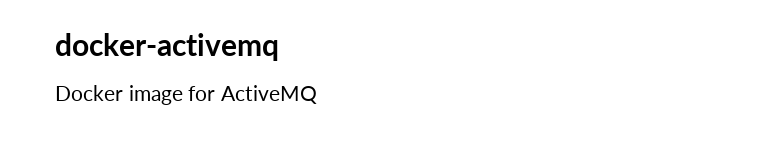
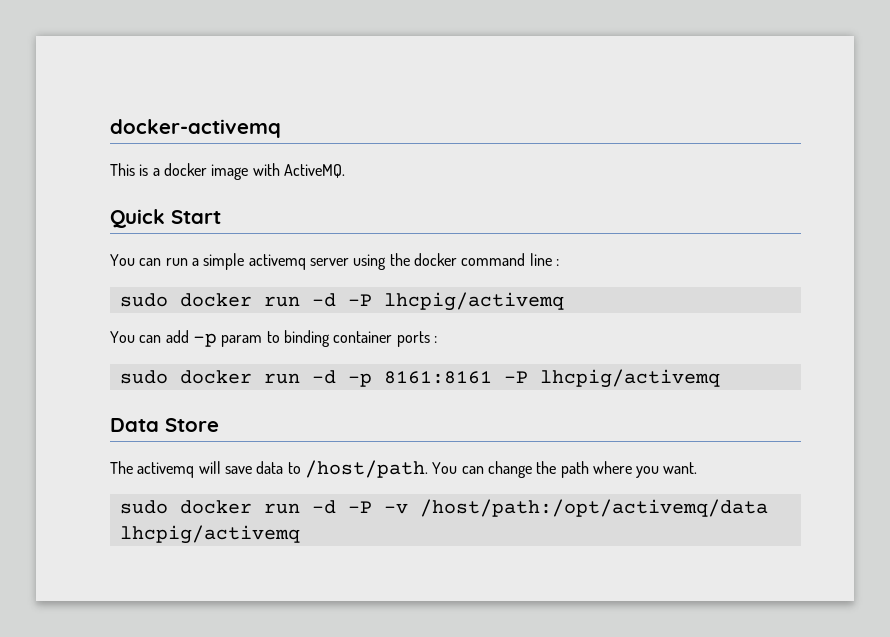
[55,85,318,105] Docker image for ActiveMQ -> [110,163,345,180] [110,209,221,228] [110,253,559,270] [119,292,564,311] [110,330,437,347] [119,369,720,388] [110,418,219,432] [110,460,698,478] [119,499,768,517] [119,525,300,544] This is a docker image with ActiveMQ. // Quick Start // You can run a simple activemq server using the docker command line : // sudo docker run -d -P lhcpig/activemq // You can add -p param to binding container ports : // sudo docker run -d -p 8161:8161 -P lhcpig/activemq // Data Store // The activemq will save data to /host/path. You can change the path where you want. // sudo docker run -d -P -v /host/path:/opt/activemq/data lhcpig/activemq

